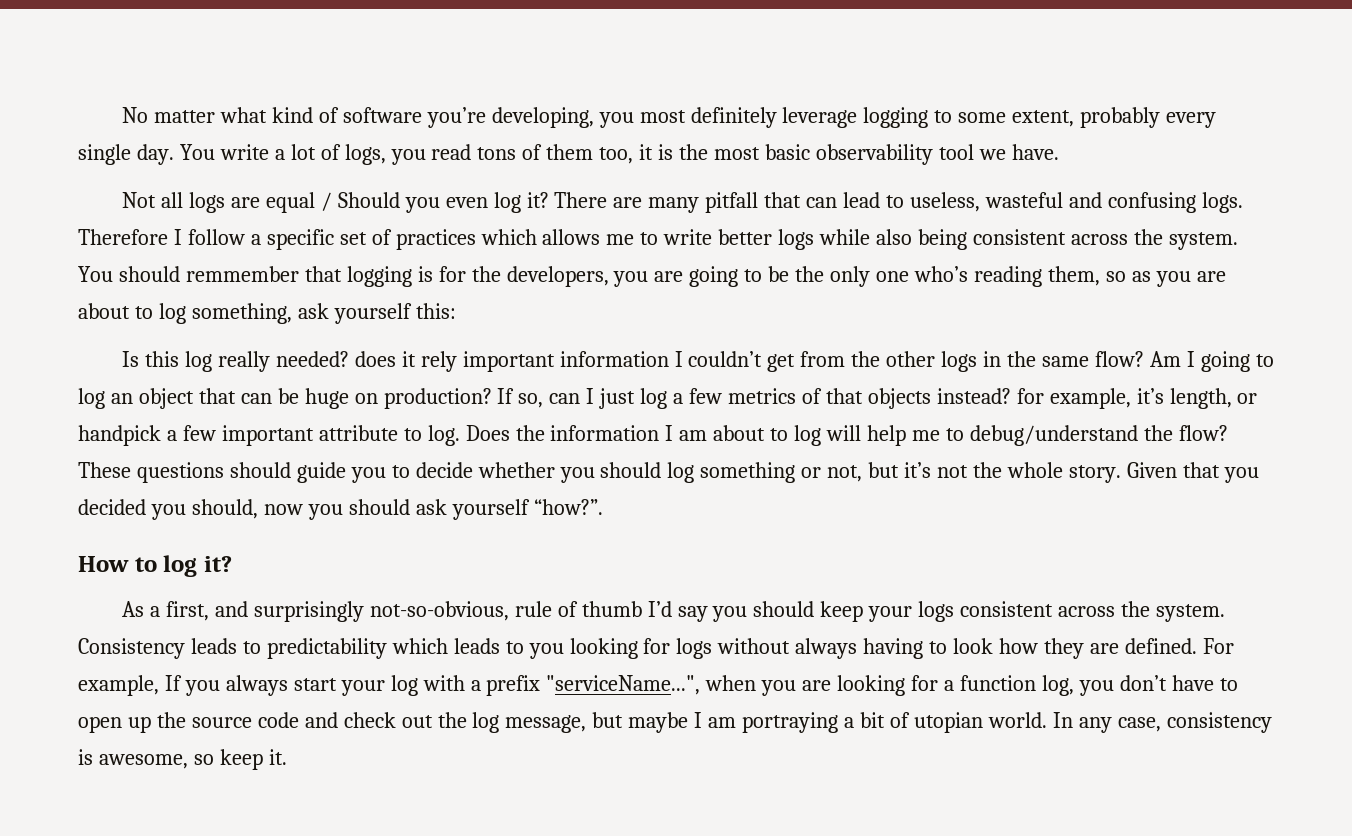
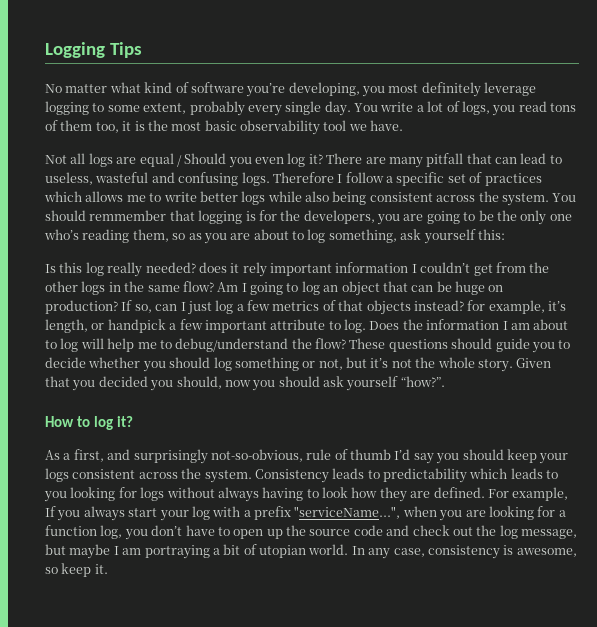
(122, 115) none -> [45,42,143,58] Logging Tips //

